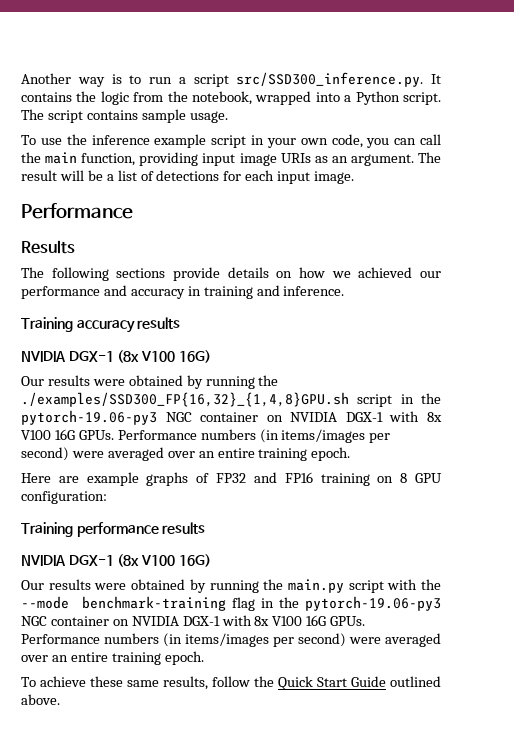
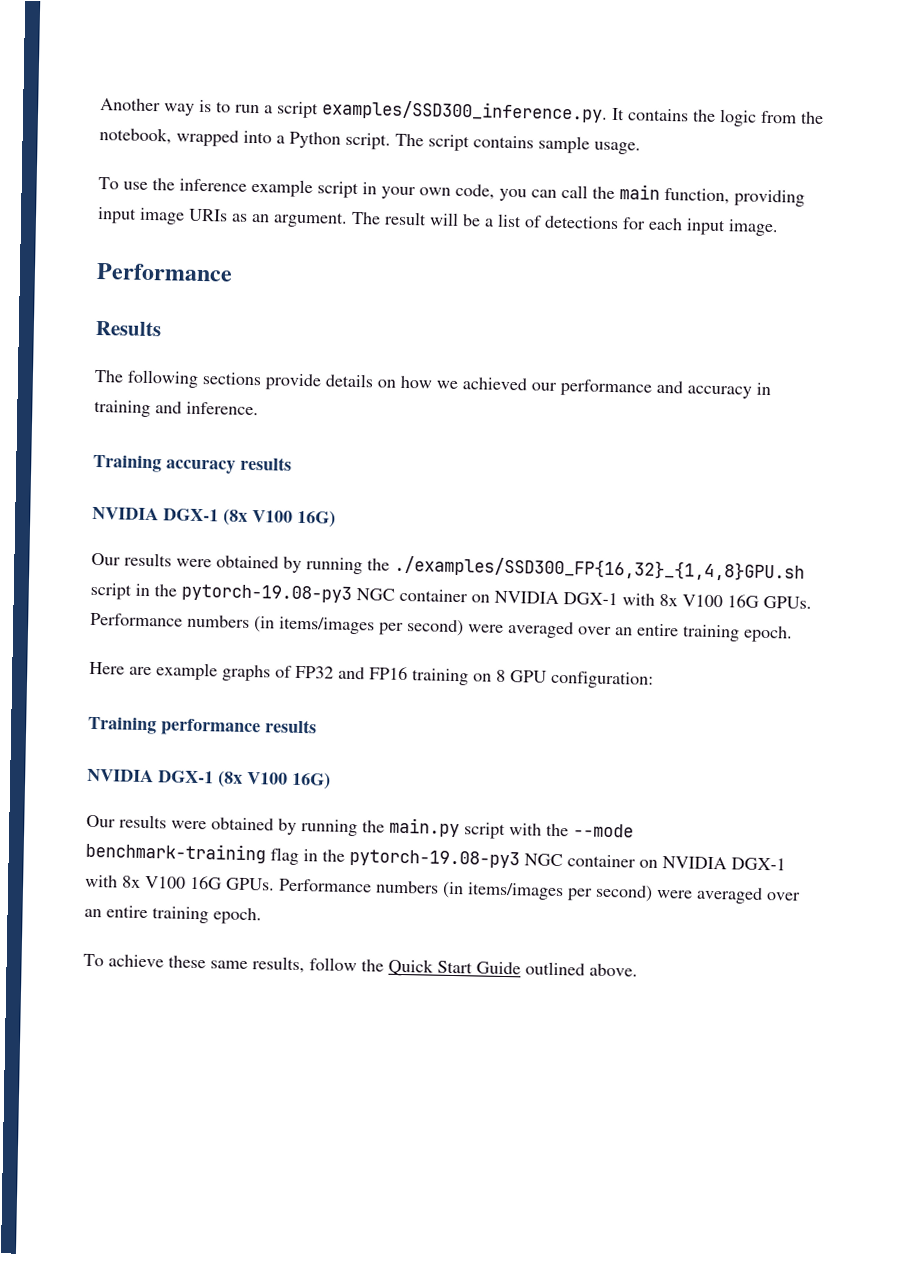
[236,72,424,87] src/SSD300_inference.py. -> [322,99,608,123] examples/SSD300_inference.py.
[21,410,157,425] pytorch-19.06-py3 -> [181,583,352,603] pytorch-19.08-py3
[305,596,441,611] pytorch-19.06-py3 -> [349,848,520,869] pytorch-19.08-py3

